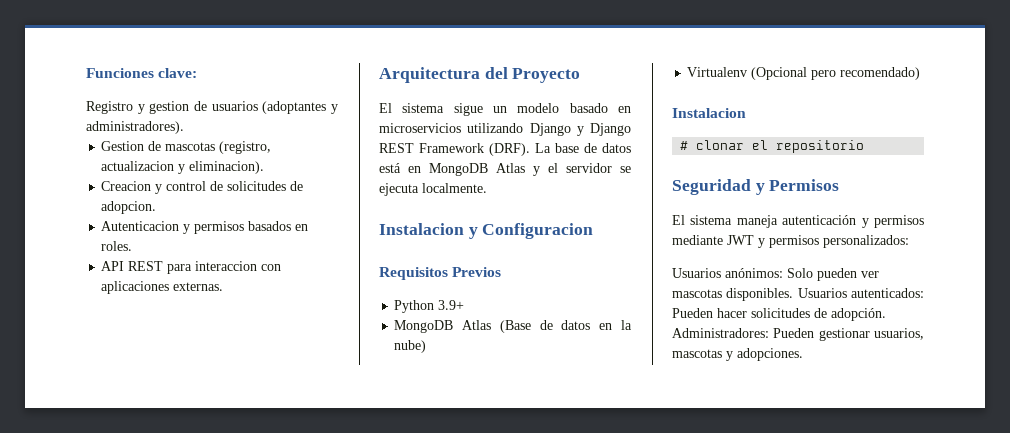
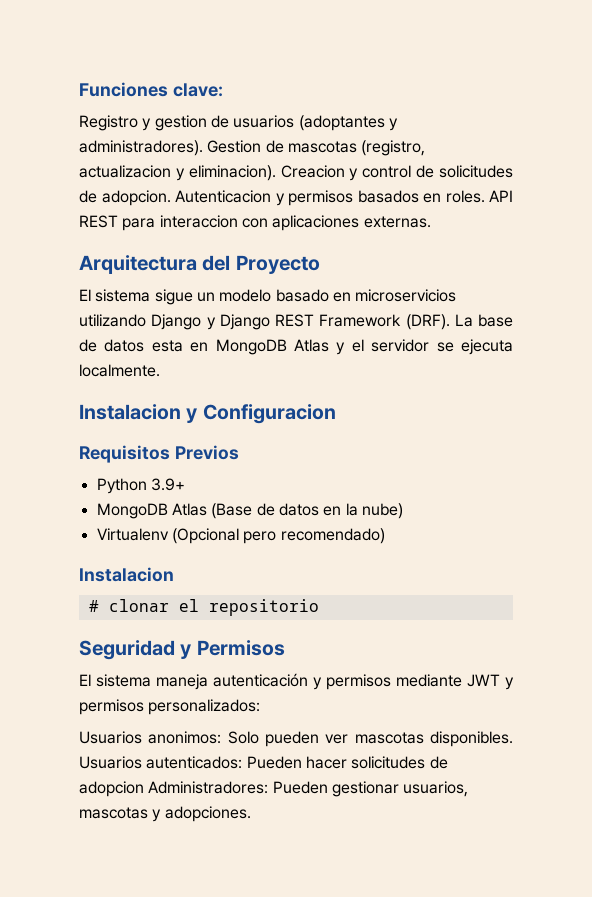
(184, 127) // -> (203, 148) none
(265, 167) // -> (276, 173) none
(157, 207) // -> (171, 198) none
(133, 246) // -> (485, 196) none
[379,163,401,173] está -> [151,340,183,352] esta
[725,268,783,278] anónimos: -> [148,731,222,744] anonimos:
[831,308,886,321] adopción. -> [79,781,144,797] adopcion

